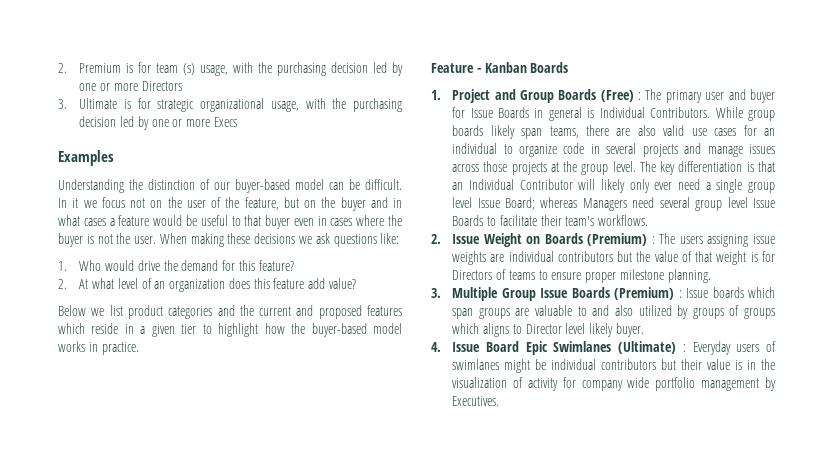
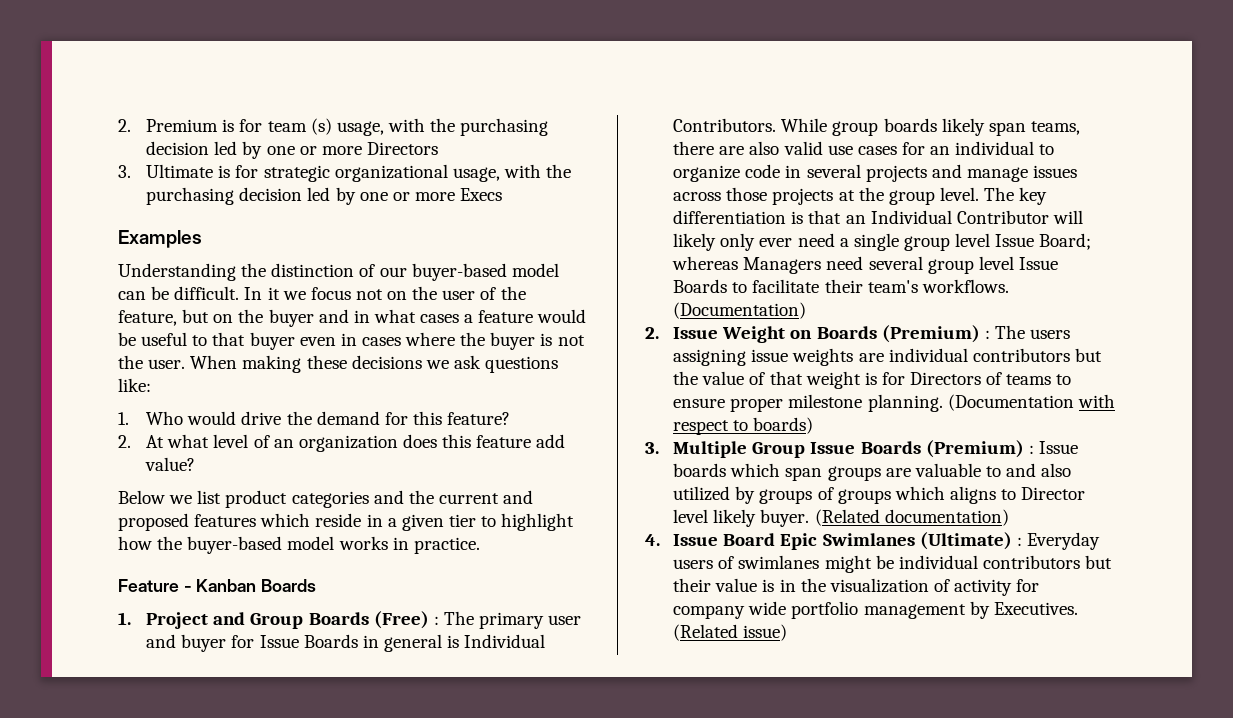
(649, 220) none -> [673,302,807,319] (Documentation)
(711, 276) none -> [947,394,1115,411] [673,417,814,435] (Documentation with respect to boards)
(644, 330) none -> [814,509,1009,526] (Related documentation)
(500, 401) none -> [673,624,788,641] (Related issue)

